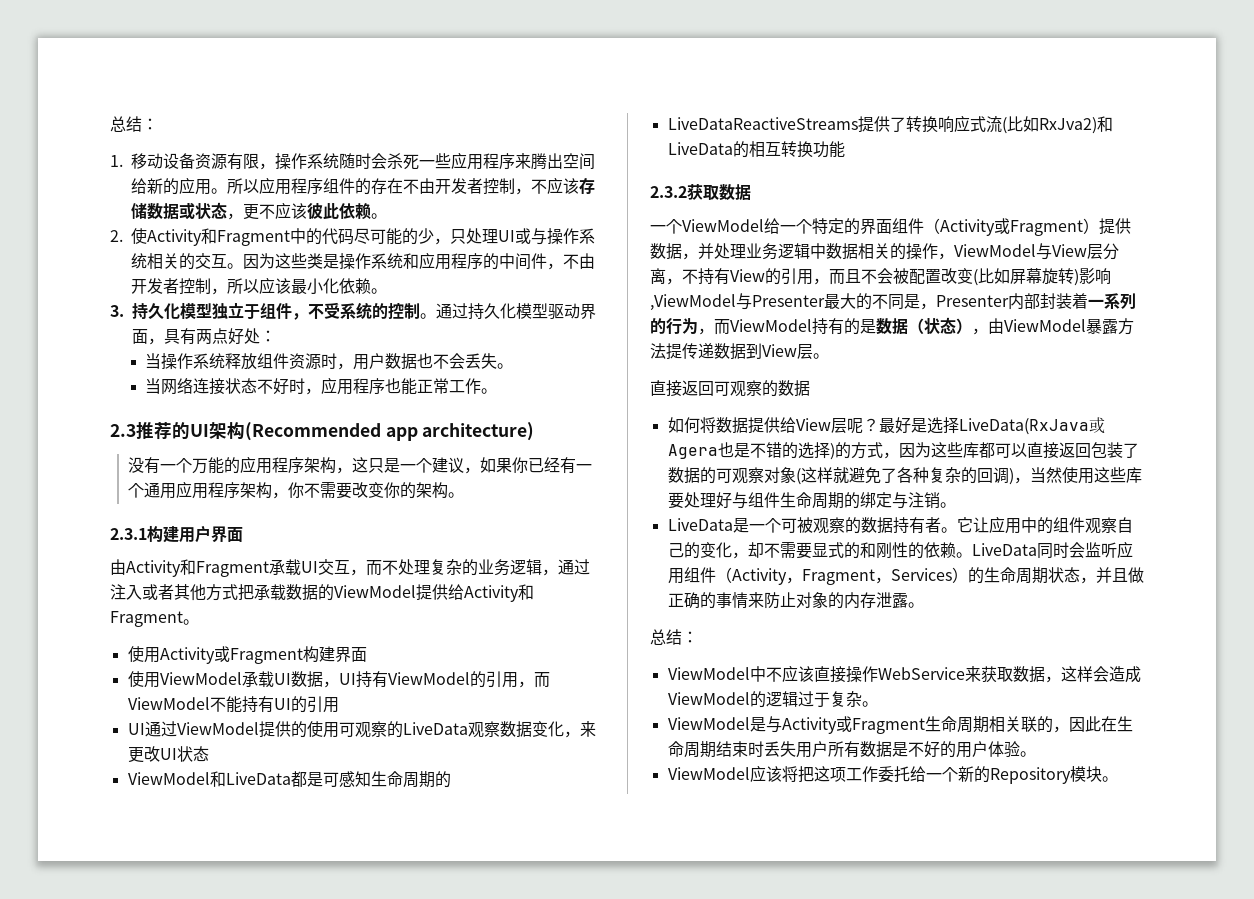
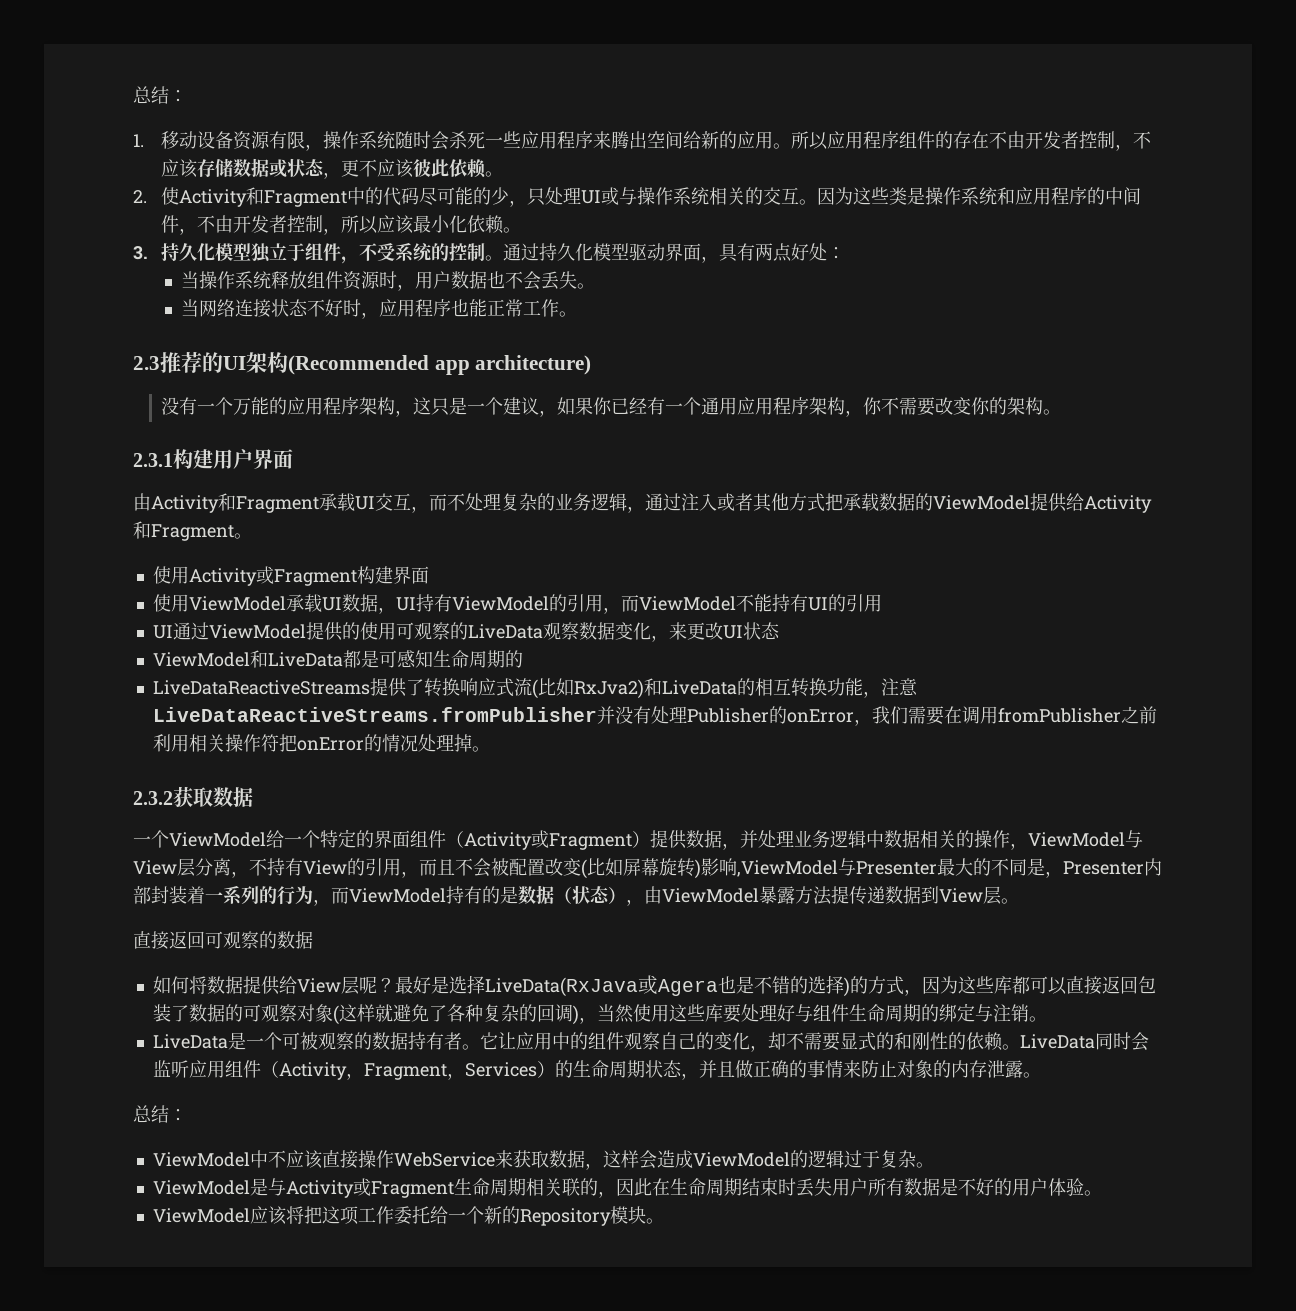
(845, 149) none -> [862,678,918,698] [152,706,1157,726] [152,734,490,752] ，注意LiveDataReactiveStreams.fromPublisher并没有处理Publisher的onError，我们需要在调用fromPublisher之前利用相关操作符把onError的情况处理掉。

